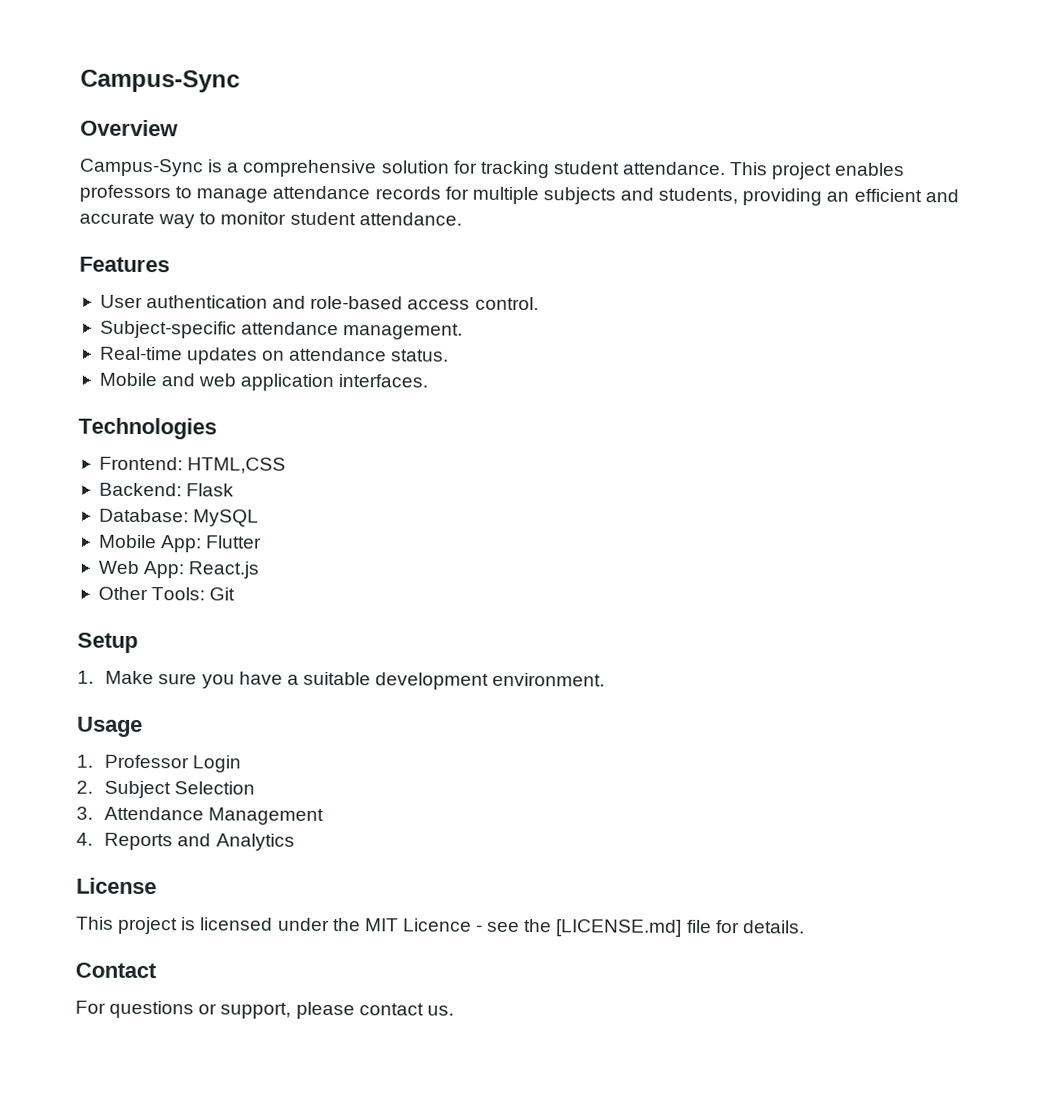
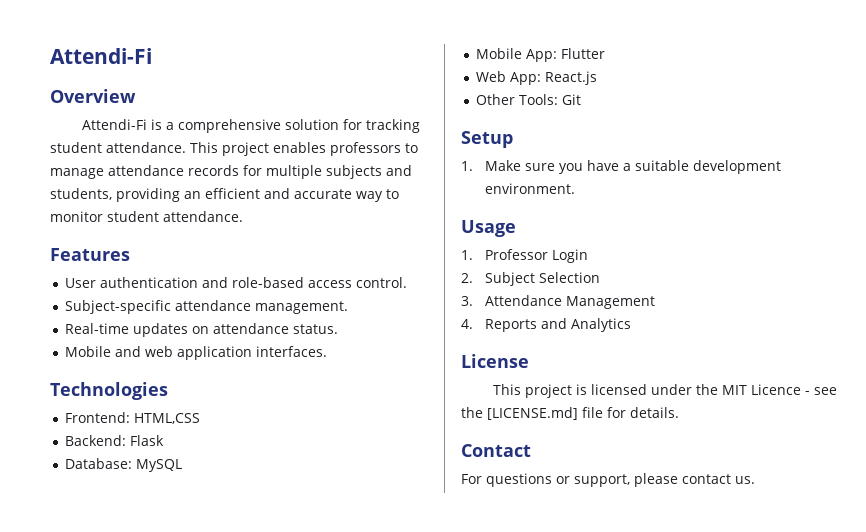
[80,69,240,93] Campus-Sync -> [50,48,152,64] Attendi-Fi
[79,158,204,177] Campus-Sync -> [81,119,147,130] Attendi-Fi

